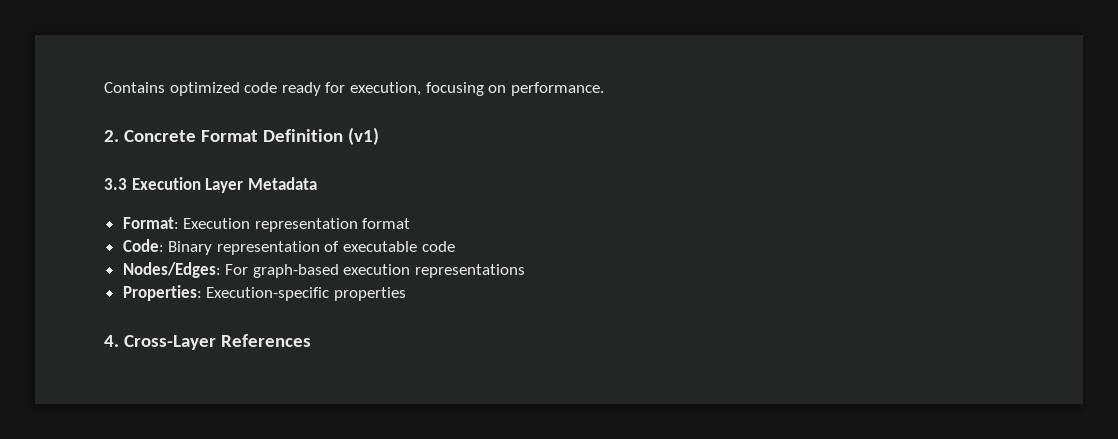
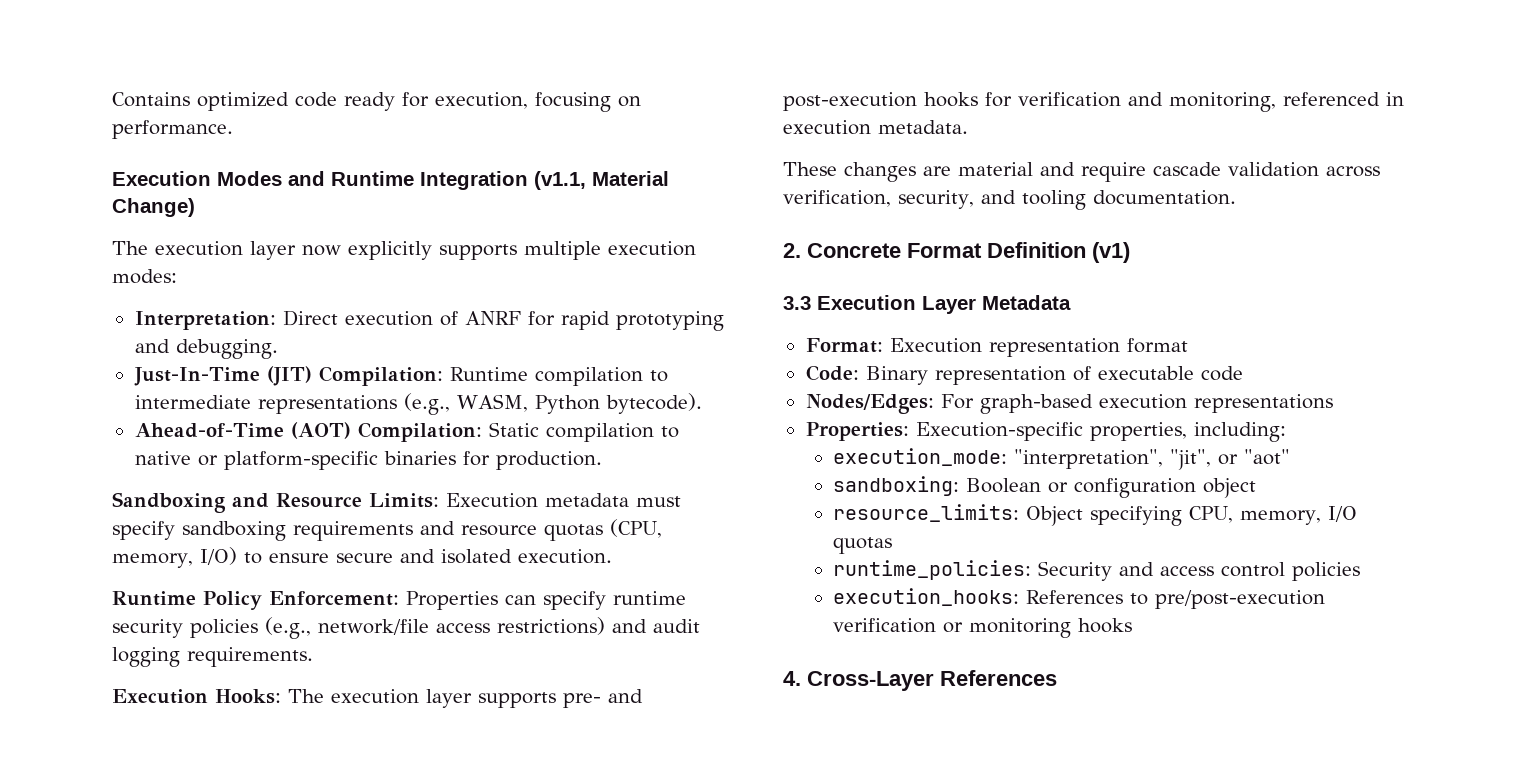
(604, 89) none -> [112,171,669,190] [112,198,195,217] [112,241,696,260] [112,269,177,284] [134,310,724,331] [134,339,278,359] [133,366,668,386] [134,393,702,415] [134,422,679,442] [134,451,602,470] [112,492,681,513] [112,519,662,541] [112,547,612,568] [112,591,686,610] [112,617,700,639] [112,647,313,667] [112,689,643,708] [783,92,1404,112] [783,120,968,135] [783,162,1380,182] [783,190,1236,210] // Execution Modes and Runtime Integration (v1.1, Material Change) // The execution layer now explicitly supports multiple execution modes: // Interpretation: Direct execution of ANRF for rapid prototyping and debugging. // Just-In-Time (JIT) Compilation: Runtime compilation to intermediate representations (e.g., WASM, Python bytecode). // Ahead-of-Time (AOT) Compilation: Static compilation to native or platform-specific binaries for production. // Sandboxing and Resource Limits: Execution metadata must specify sandboxing requirements and resource quotas (CPU, memory, I/O) to ensure secure and isolated execution. // Runtime Policy Enforcement: Properties can specify runtime security policies (e.g., network/file access restrictions) and audit logging requirements. // Execution Hooks: The execution layer supports pre- and post-execution hooks for verification and monitoring, referenced in execution metadata. // These changes are material and require cascade validation across verification, security, and tooling documentation.
[333,287,406,301] properties -> [1089,422,1286,442] [833,448,1291,470] [833,476,1257,498] [833,504,1358,526] [833,537,893,554] [833,560,1361,581] [833,588,1326,609] [833,618,1133,638] properties, including: // execution_mode: "interpretation", "jit", or "aot" // sandboxing: Boolean or configuration object // resource_limits: Object specifying CPU, memory, I/O quotas // runtime_policies: Security and access control policies // execution_hooks: References to pre/post-execution verification or monitoring hooks

